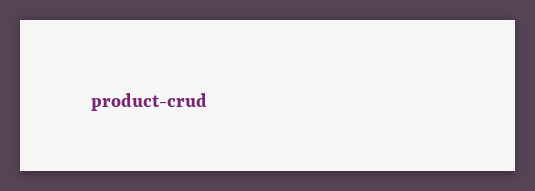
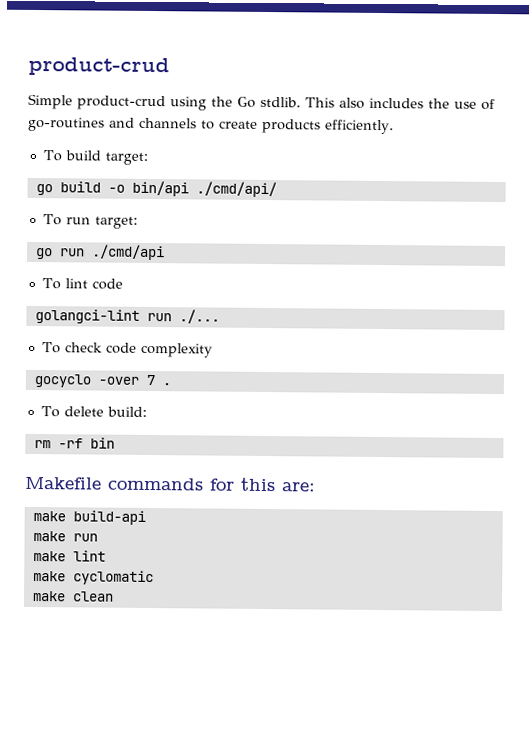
[91,93,207,111] product-crud -> [28,56,170,77] [28,93,495,111] [28,116,394,135] [42,150,148,165] [35,180,277,198] [42,214,138,229] [34,244,165,261] [41,278,123,290] [34,308,220,324] [41,342,213,358] [33,373,171,388] [40,406,147,418] [33,437,115,449] [24,476,316,492] [32,510,146,525] [32,530,98,542] [32,550,106,562] [32,570,154,586] [31,590,114,602] product-crud // Simple product-crud using the Go stdlib. This also includes the use of go-routines and channels to create products efficiently. // To build target: // go build -o bin/api ./cmd/api/ // To run target: // go run ./cmd/api // To lint code // golangci-lint run ./... // To check code complexity // gocyclo -over 7 . // To delete build: // rm -rf bin // Makefile commands for this are: // make build-api // make run // make lint // make cyclomatic // make clean

